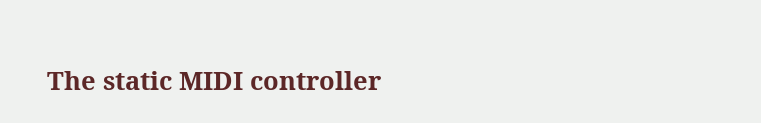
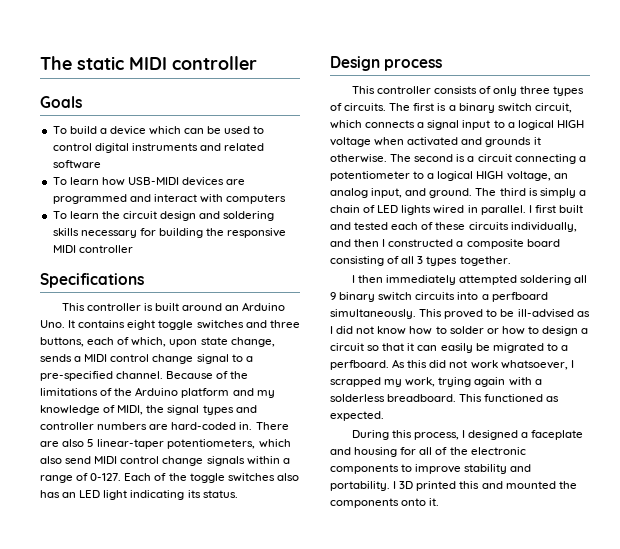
(381, 80) none -> [40,96,82,108] [52,126,265,135] [52,143,265,153] [52,160,101,169] [52,177,246,186] [52,194,287,204] [52,211,275,221] [52,228,287,238] [52,245,133,253] [40,273,144,288] [61,302,286,311] [40,320,300,330] [40,337,275,347] [40,354,253,364] [40,371,249,381] [40,387,275,398] [40,405,257,415] [40,422,289,430] [40,439,291,449] [40,456,290,466] [40,473,299,483] [40,490,238,500] [330,56,443,71] [351,86,585,96] [330,103,572,113] [330,120,584,130] [330,137,541,147] [330,154,586,164] [330,171,568,181] [330,188,586,198] [330,205,583,215] [330,222,577,232] [330,239,560,249] [330,256,511,266] [351,275,588,285] [330,292,548,302] [330,309,590,319] [330,326,589,336] [330,343,568,353] [330,359,574,370] [330,377,542,387] [330,394,560,402] [330,411,384,421] [351,430,584,440] [330,447,526,457] [330,464,532,474] [330,481,577,491] [330,498,440,508] // Goals // To build a device which can be used to control digital instruments and related software // To learn how USB-MIDI devices are programmed and interact with computers // To learn the circuit design and soldering skills necessary for building the responsive MIDI controller // Specifications // This controller is built around an Arduino Uno. It contains eight toggle switches and three buttons, each of which, upon state change, sends a MIDI control change signal to a pre-specified channel. Because of the limitations of the Arduino platform and my knowledge of MIDI, the signal types and controller numbers are hard-coded in. There are also 5 linear-taper potentiometers, which also send MIDI control change signals within a range of 0-127. Each of the toggle switches also has an LED light indicating its status. // Design process // This controller consists of only three types of circuits. The first is a binary switch circuit, which connects a signal input to a logical HIGH voltage when activated and grounds it otherwise. The second is a circuit connecting a potentiometer to a logical HIGH voltage, an analog input, and ground. The third is simply a chain of LED lights wired in parallel. I first built and tested each of these circuits individually, and then I constructed a composite board consisting of all 3 types together. // I then immediately attempted soldering all 9 binary switch circuits into a perfboard simultaneously. This proved to be ill-advised as I did not know how to solder or how to design a circuit so that it can easily be migrated to a perfboard. As this did not work whatsoever, I scrapped my work, trying again with a solderless breadboard. This functioned as expected. // During this process, I designed a faceplate and housing for all of the electronic components to improve stability and portability. I 3D printed this and mounted the components onto it.

